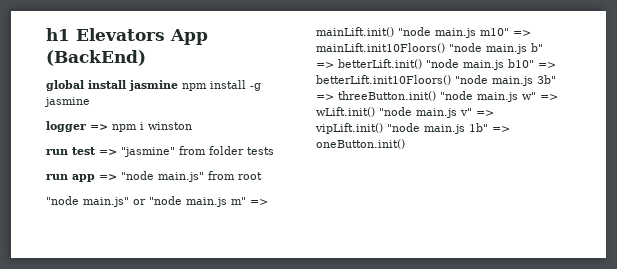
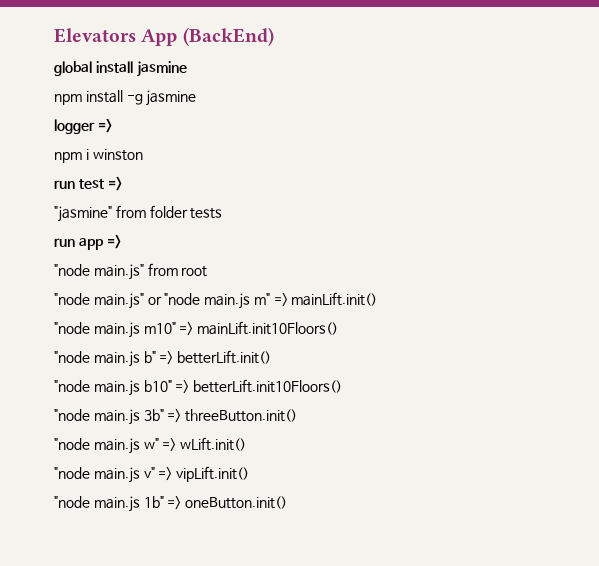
[46,28,70,41] h1 -> (54, 35) none
(178, 85) none -> (187, 69) //
(108, 127) none -> (112, 125) //
(117, 152) none -> (122, 183) //
(117, 177) none -> (121, 241) //
(394, 32) none -> (378, 299) //
(445, 48) none -> (339, 328) //
(422, 64) none -> (272, 357) //
(451, 80) none -> (343, 386) //
(436, 96) none -> (298, 415) //
(375, 112) none -> (247, 444) //
(383, 128) none -> (250, 474) //

